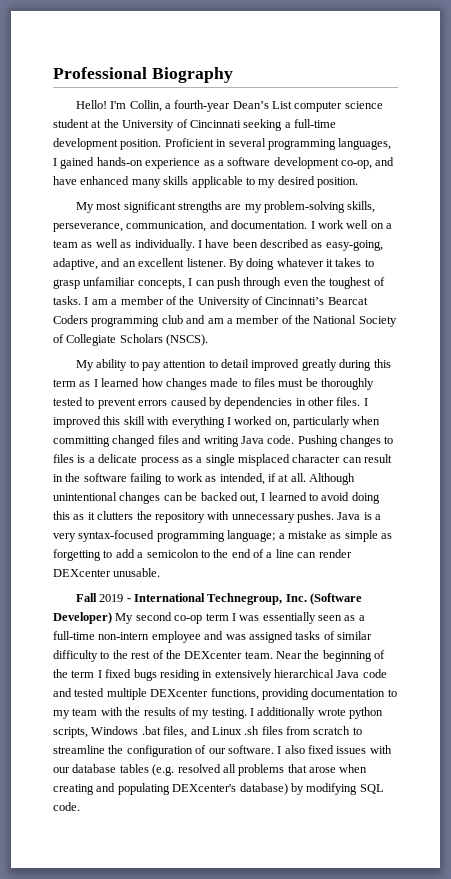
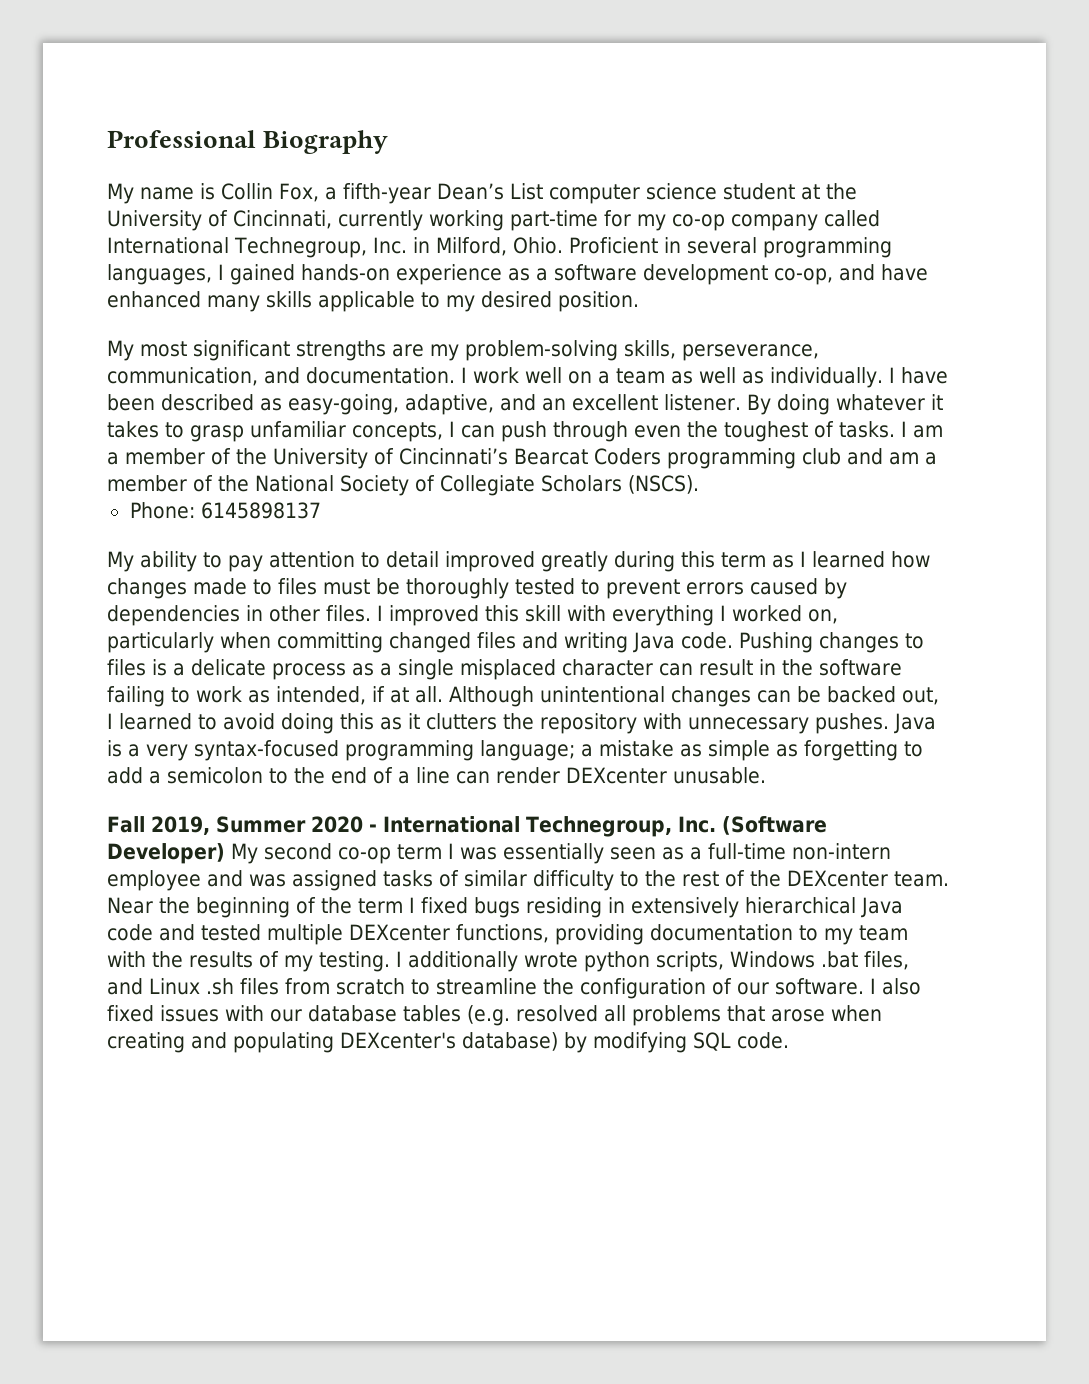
[75,100,231,112] Hello! I'm Collin, a fourth-year -> [107,183,431,204] My name is Collin Fox, a fifth-year
[189,119,336,131] [53,138,162,150] Cincinnati seeking a full-time development position. -> [233,210,880,231] [107,237,563,258] Cincinnati, currently working part-time for my co-op company called International Technegroup, Inc. in Milford, Ohio.
(209, 340) none -> [129,502,321,519] // Phone: 6145898137
[99,594,124,602] 2019 -> [150,816,363,835] 2019, Summer 2020

